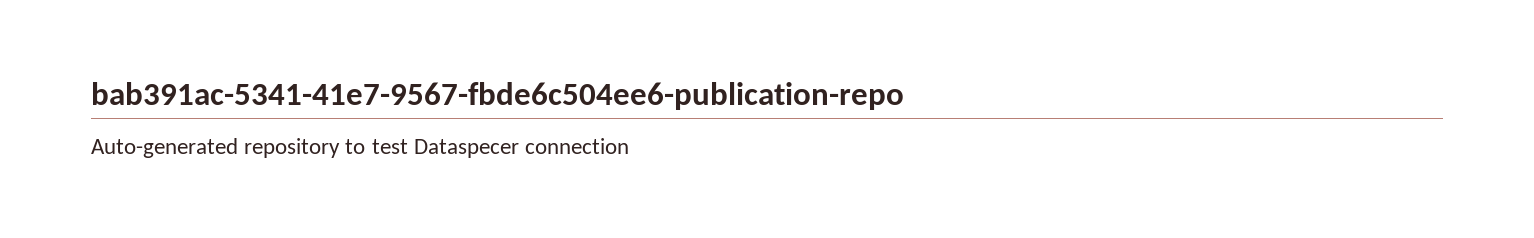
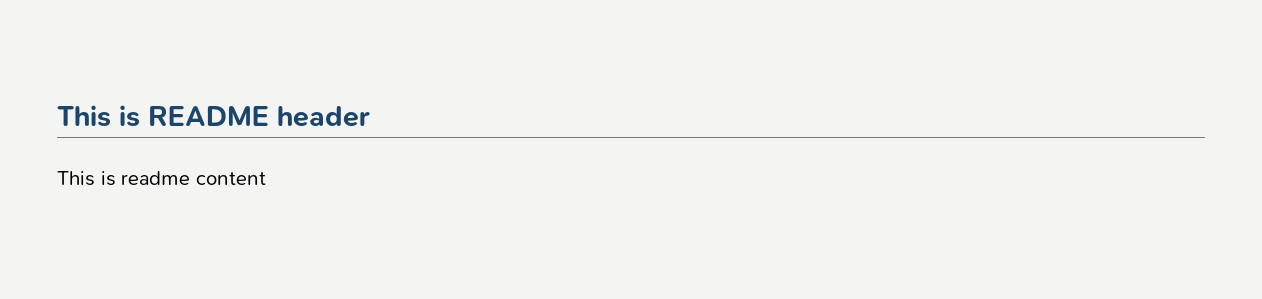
[91,82,904,110] [91,138,630,158] bab391ac-5341-41e7-9567-fbde6c504ee6-publication-repo // Auto-generated repository to test Dataspecer connection -> [57,105,370,127] [57,171,266,186] This is README header // This is readme content

